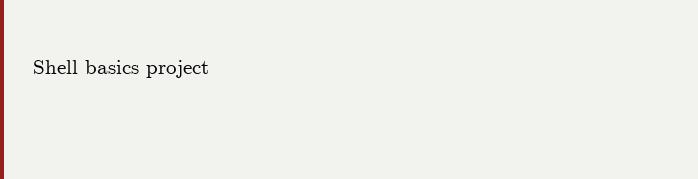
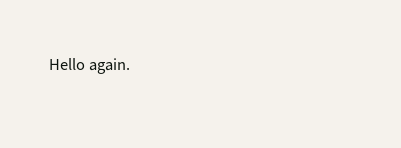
[33,60,209,78] Shell basics project -> [49,58,131,74] Hello again.

